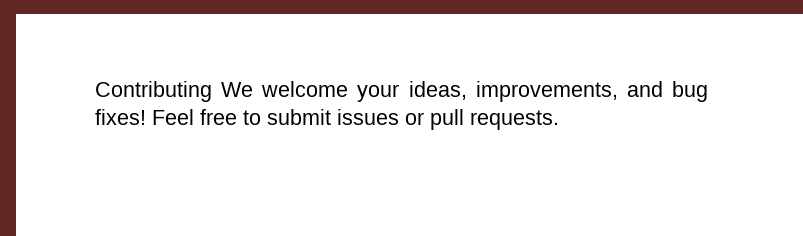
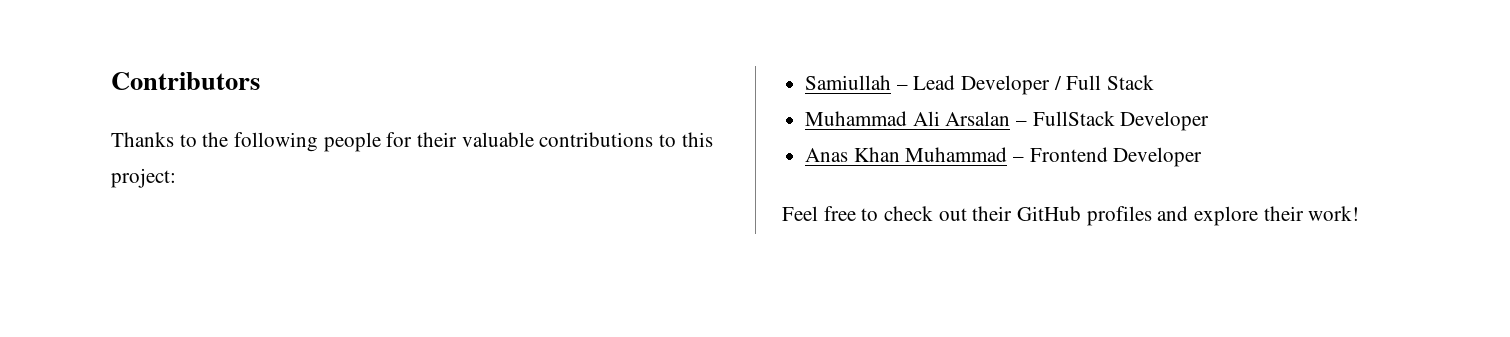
[95,81,708,102] [95,109,559,130] Contributing We welcome your ideas, improvements, and bug fixes! Feel free to submit issues or pull requests. -> [111,72,260,90] [111,132,713,152] [111,168,176,188] [805,75,1155,95] [805,111,1210,131] [805,147,1203,167] [782,206,1360,226] Contributors // Thanks to the following people for their valuable contributions to this project: // Samiullah – Lead Developer / Full Stack // Muhammad Ali Arsalan – FullStack Developer // Anas Khan Muhammad – Frontend Developer // Feel free to check out their GitHub profiles and explore their work!

